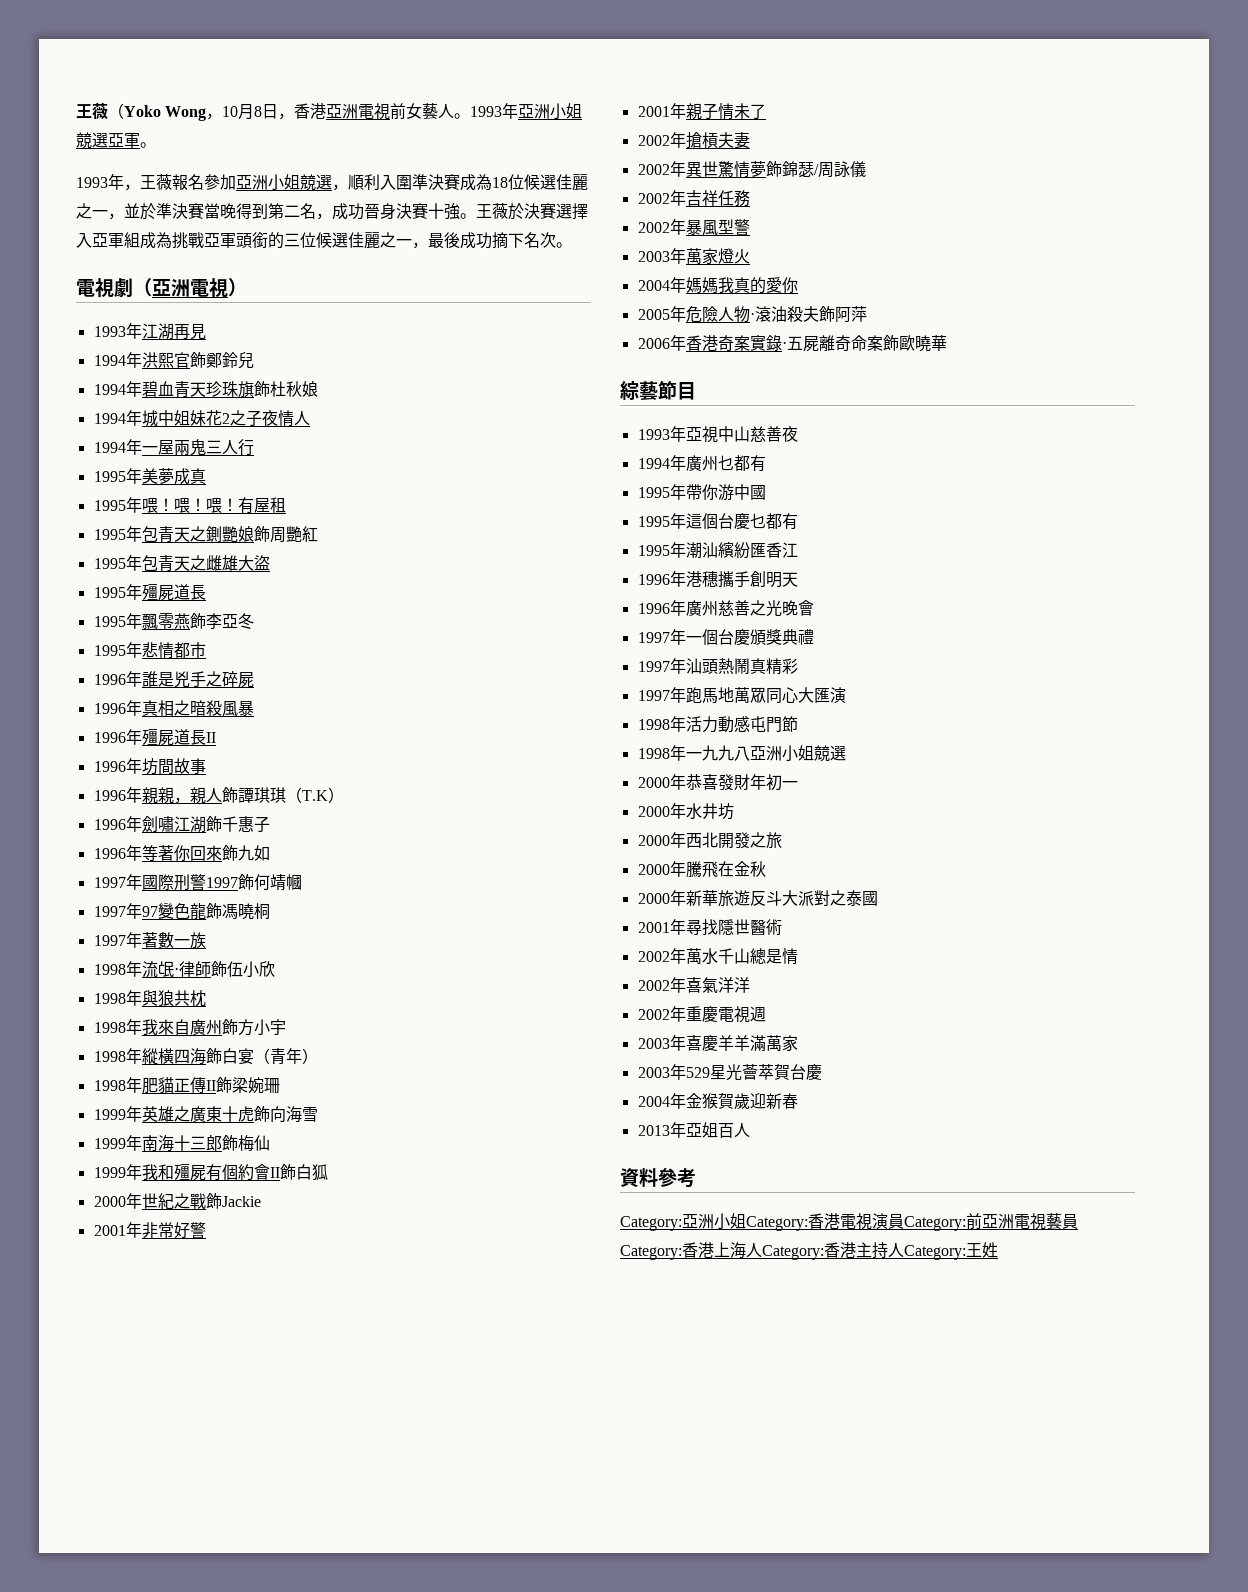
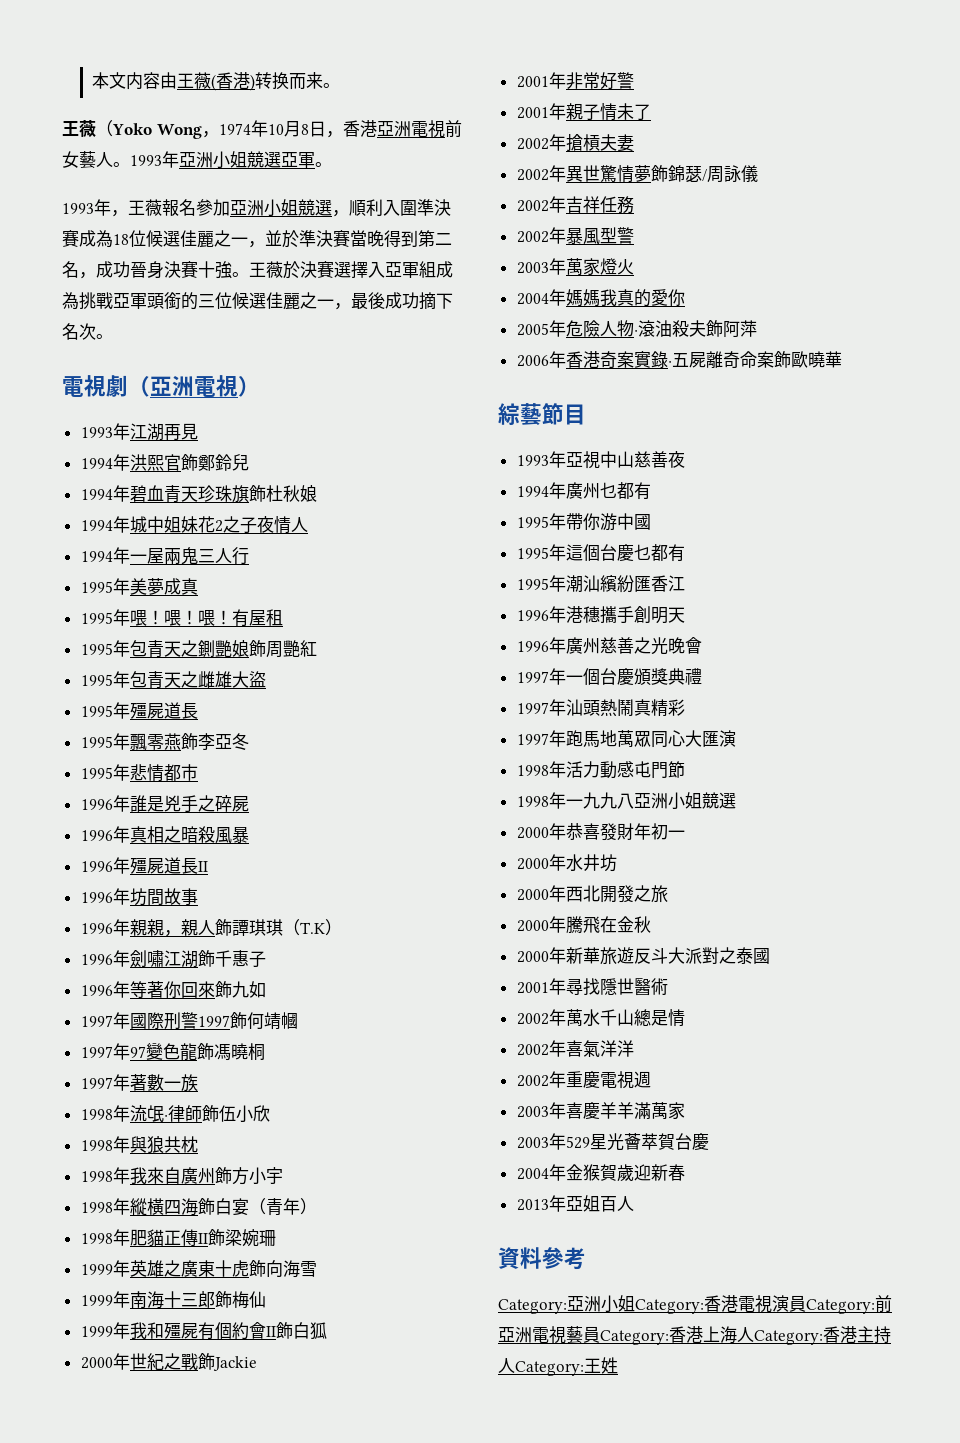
(76, 111) none -> [91,72,340,91] 本文内容由王薇(香港)转换而来。 //
(223, 116) none -> [218,120,268,137] 1974年

